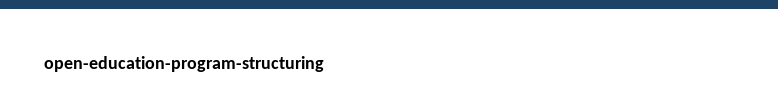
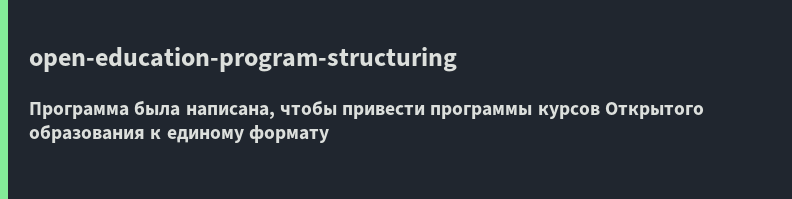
(324, 64) none -> [29,100,704,119] [29,124,329,143] // Программа была написана, чтобы привести программы курсов Открытого образования к единому формату

